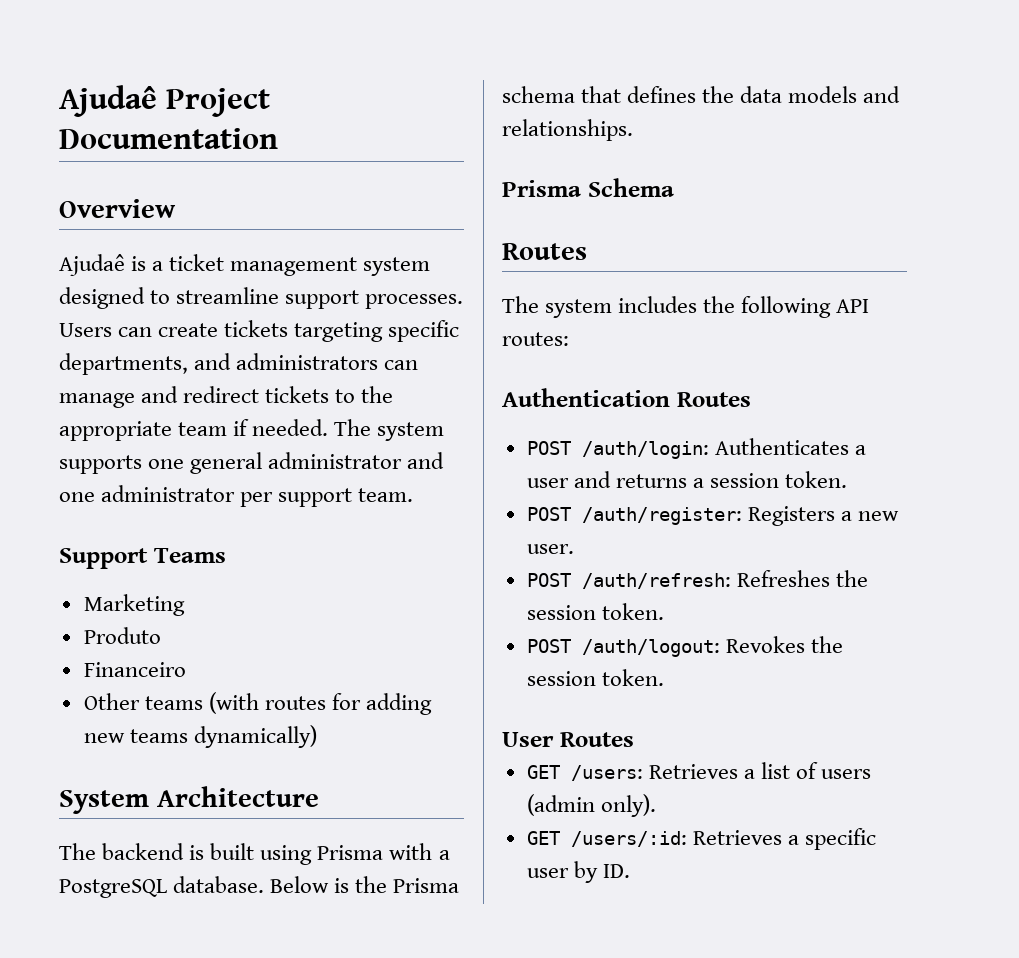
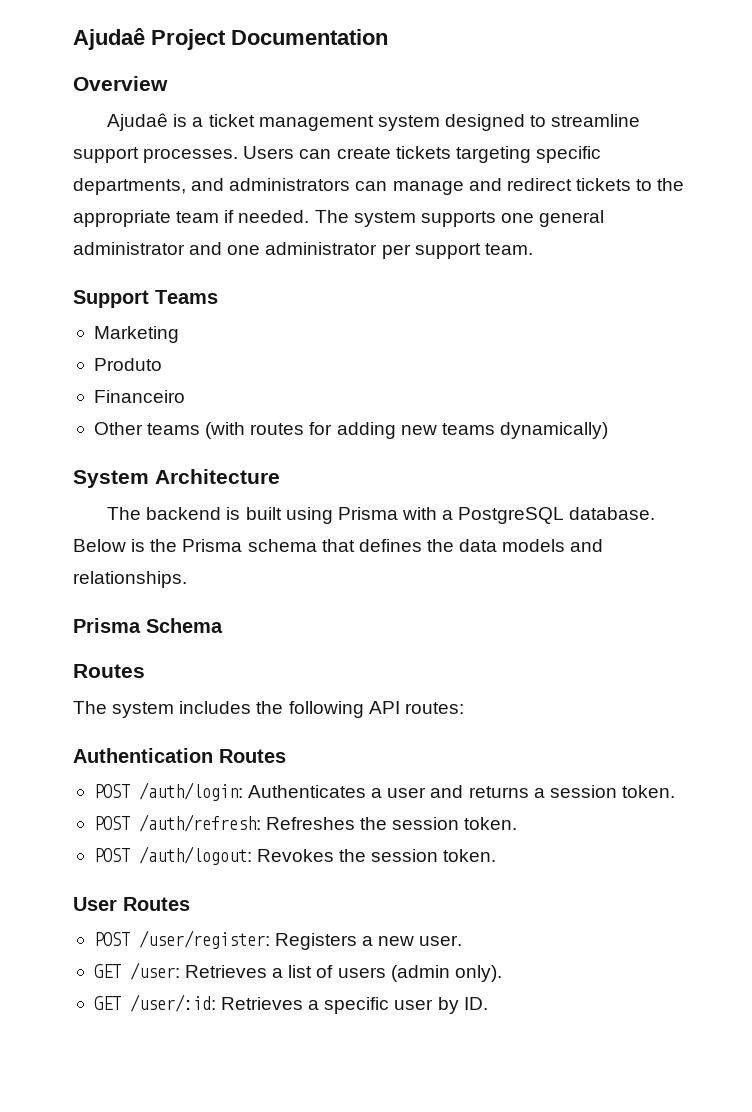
[526,506,899,526] [526,544,574,554] // POST /auth/register: Registers a new user. -> (675, 791) none
[526,765,643,781] // GET /users: -> [93,930,463,950] [93,962,180,980] // POST /user/register: Registers a new user. // GET /user:
[570,831,687,847] /users/:id: -> [129,994,216,1012] /user/:id:

